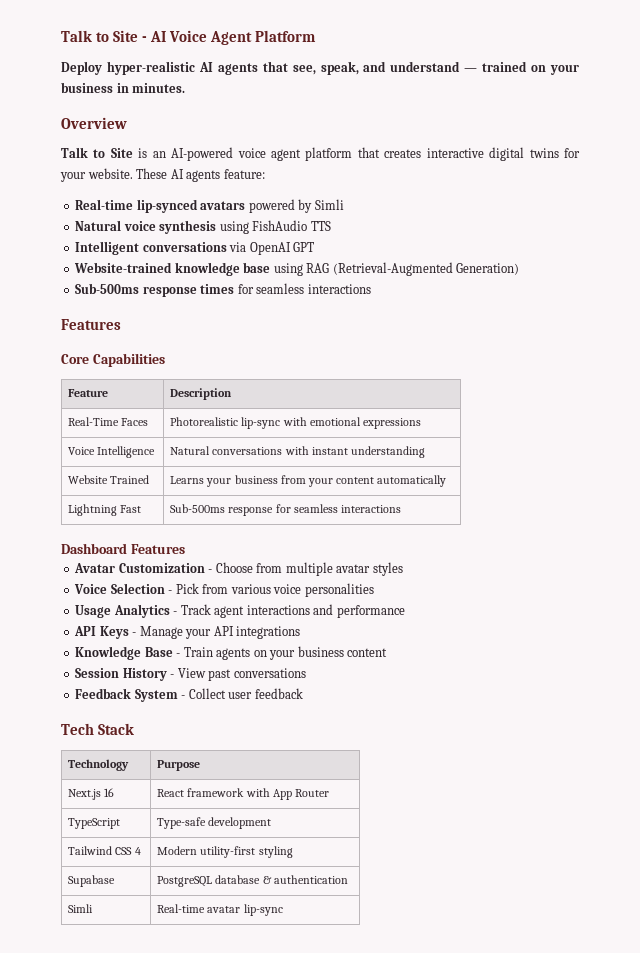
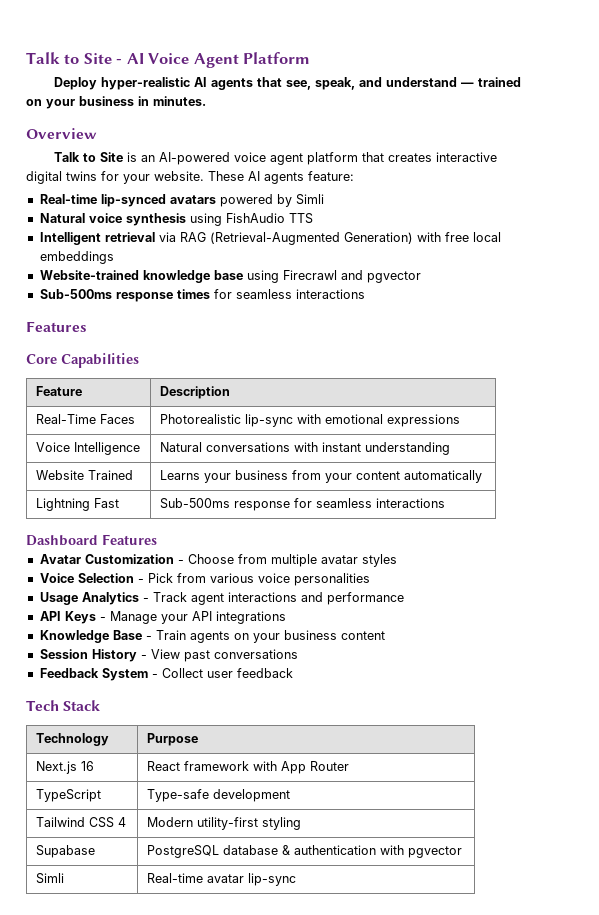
[142,242,315,255] conversations via OpenAI GPT -> [104,232,501,245] [39,251,114,264] retrieval via RAG (Retrieval-Augmented Generation) with free local embeddings
[306,262,520,276] RAG (Retrieval-Augmented Generation) -> [282,270,421,283] Firecrawl and pgvector
(348, 879) none -> [379,845,462,858] with pgvector

